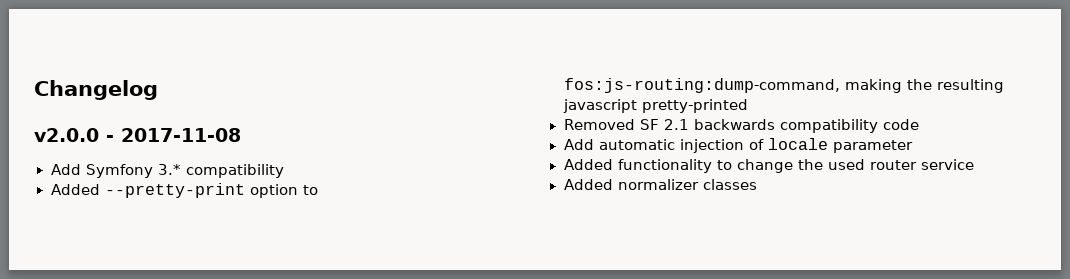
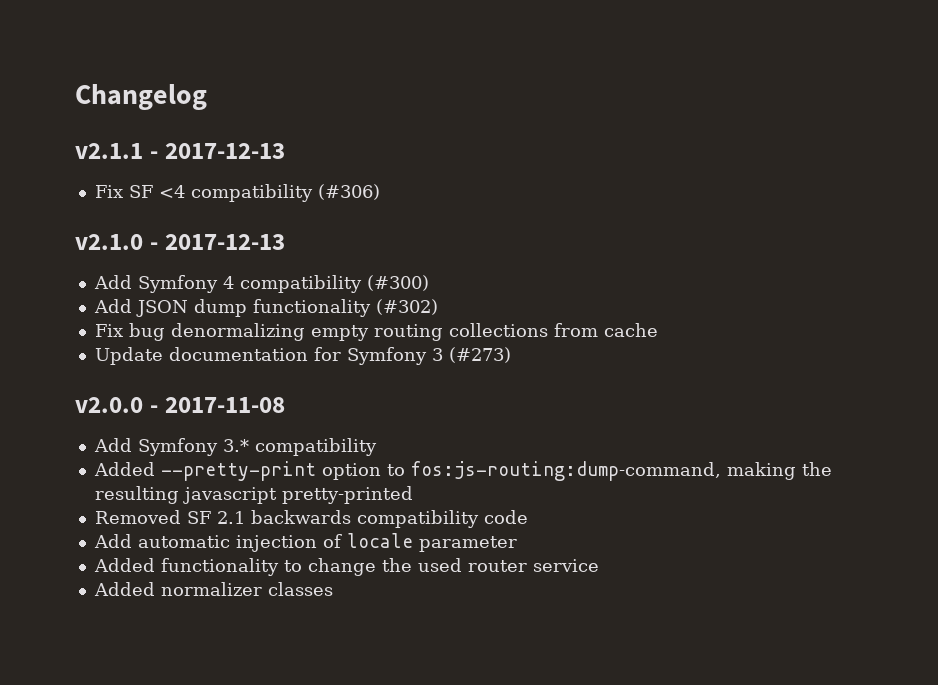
(158, 90) none -> [75,143,285,159] [94,184,380,202] [75,234,285,250] [93,275,429,293] [93,299,438,317] [94,323,658,341] [94,347,511,365] // v2.1.1 - 2017-12-13 // Fix SF <4 compatibility (#306) // v2.1.0 - 2017-12-13 // Add Symfony 4 compatibility (#300) // Add JSON dump functionality (#302) // Fix bug denormalizing empty routing collections from cache // Update documentation for Symfony 3 (#273)

